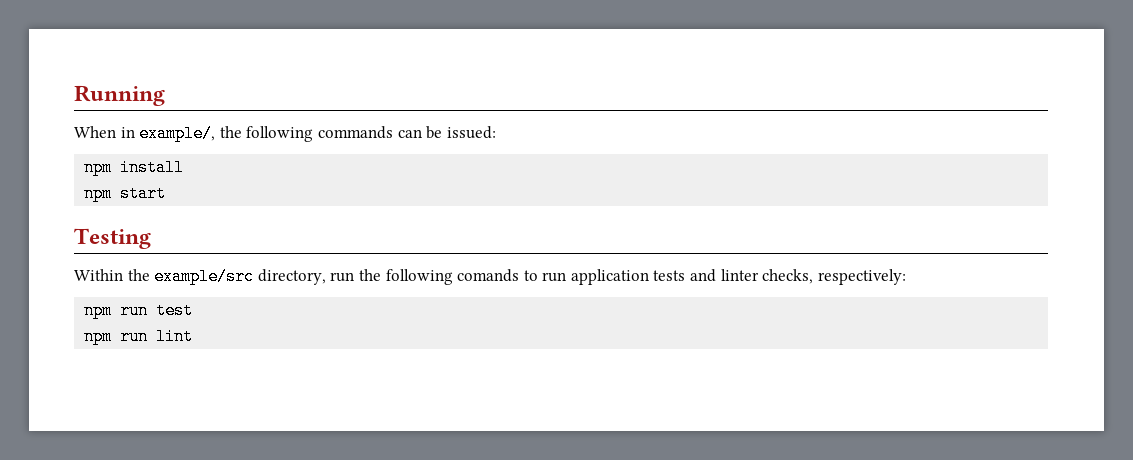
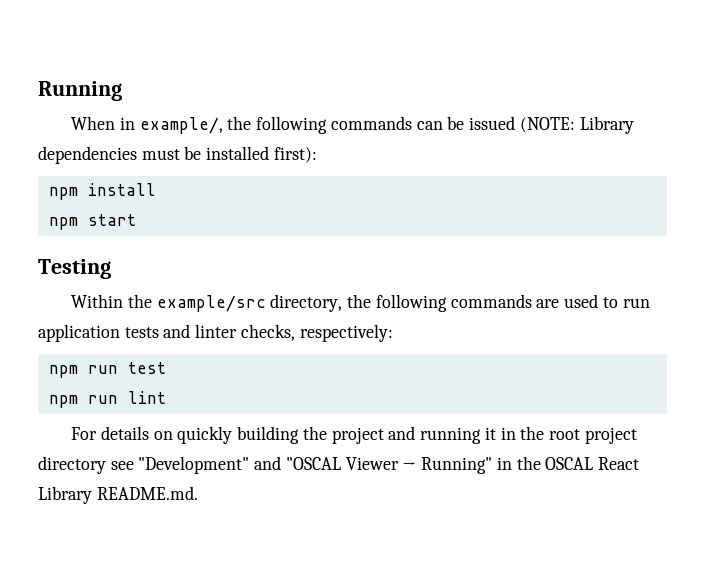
[446,126,496,139] issued: -> [469,116,634,134] [38,146,317,164] issued (NOTE: Library dependencies must be installed first):
[330,269,520,285] run the following comands -> [347,294,599,312] the following commands are used
(194, 336) none -> [71,426,637,444] [38,456,639,474] [38,486,198,504] // For details on quickly building the project and running it in the root project directory see "Development" and "OSCAL Viewer → Running" in the OSCAL React Library README.md.

